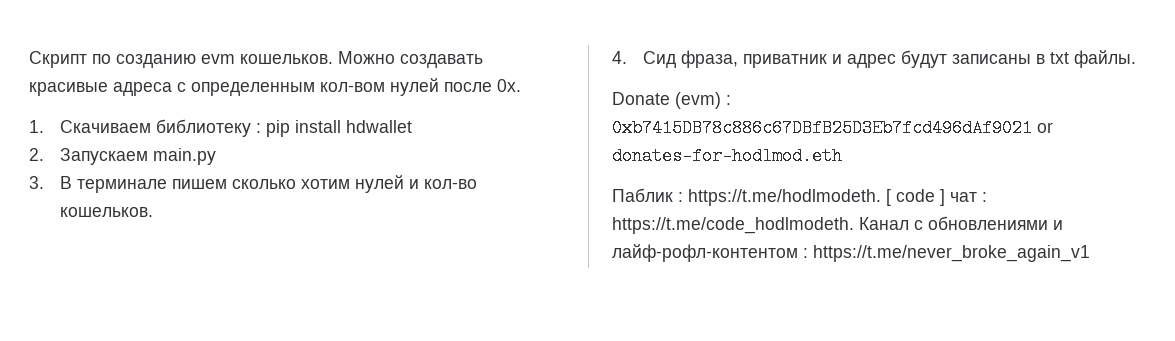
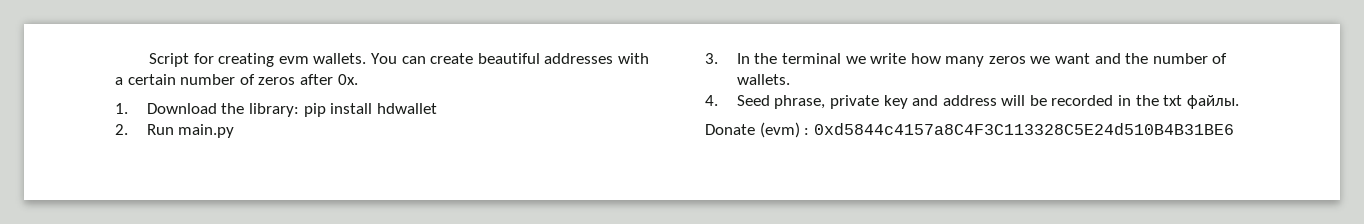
[29,51,483,68] [29,78,492,96] Скрипт по созданию evm кошельков. Можно создавать красивые адреса с определенным кол-вом нулей после -> [149,53,649,67] [115,74,333,85] Script for creating evm wallets. You can create beautiful addresses with a certain number of zeros after
[60,119,262,137] Скачиваем библиотеку : -> [146,103,299,117] Download the library:
[60,148,149,165] Запускаем -> [146,124,174,135] Run
[60,175,478,193] [60,207,154,217] [612,50,1046,68] В терминале пишем сколько хотим нулей и кол-во кошельков. // 4. Сид фраза, приватник и адрес будут записаны в -> [736,53,1228,67] [736,74,790,85] [705,95,1159,109] In the terminal we write how many zeros we want and the number of wallets. // 4. Seed phrase, private key and address will be recorded in the
[612,119,1053,137] [612,147,842,165] [612,188,987,206] [612,216,1063,234] [612,244,1090,262] 0xb7415DB78c886c67DBfB25D3Eb7fcd496dAf9021 or donates-for-hodlmod.eth // Паблик : https://t.me/hodlmodeth. [ code ] чат : https://t.me/code_hodlmodeth. Канал с обновлениями и лайф-рофл-контентом : https://t.me/never_broke_again_v1 -> [813,123,1234,135] 0xd5844c4157a8C4F3C113328C5E24d510B4B31BE6

